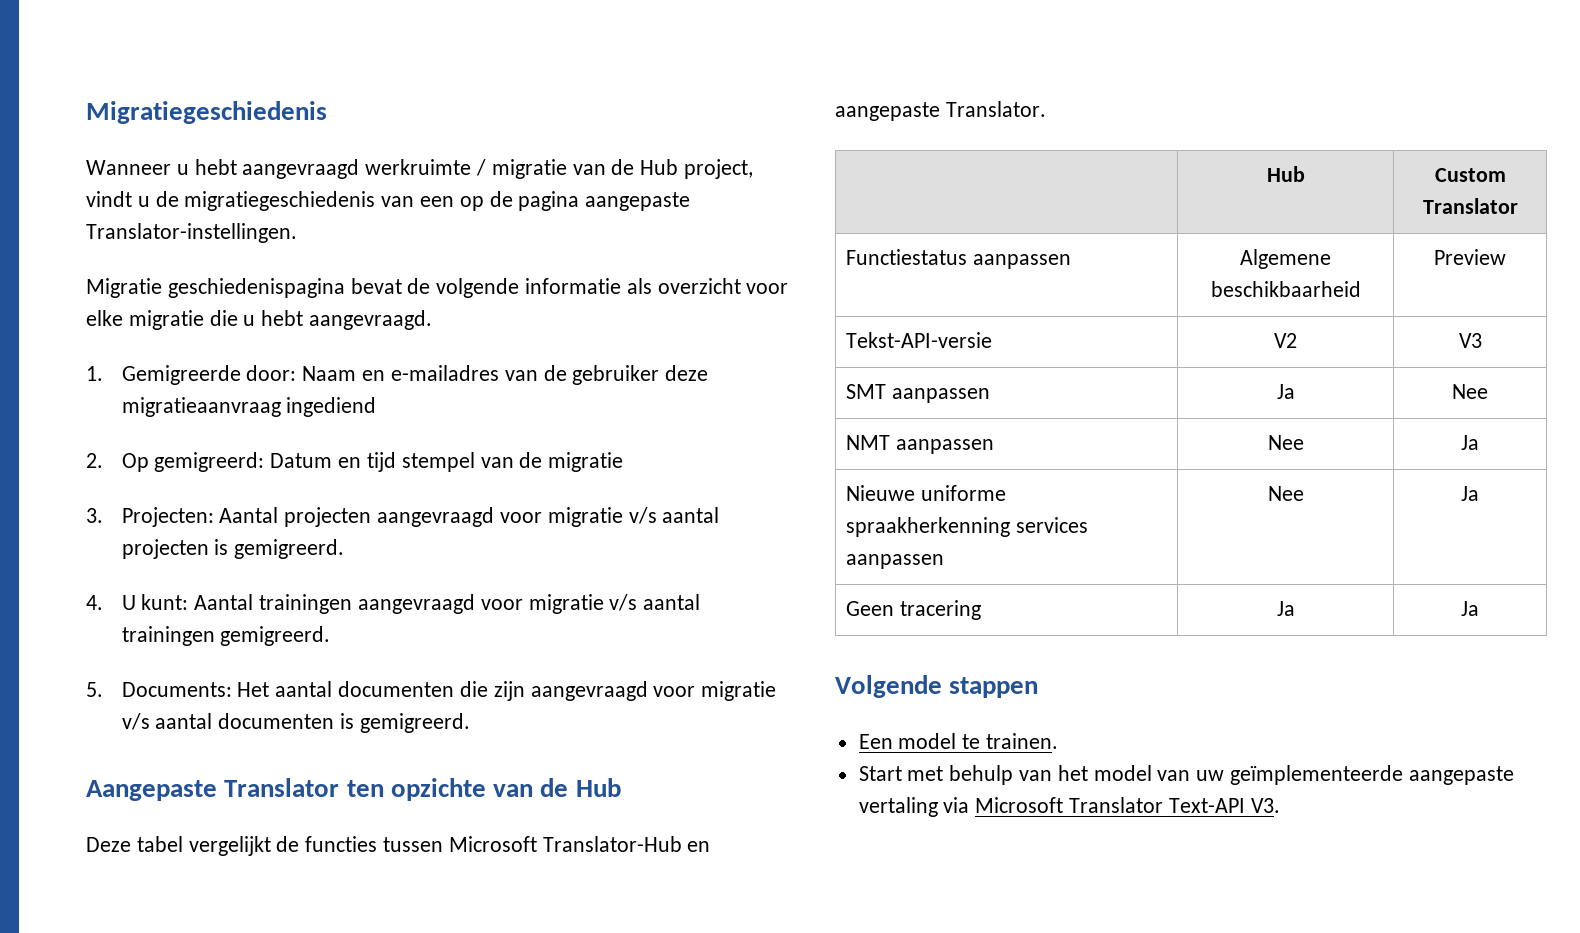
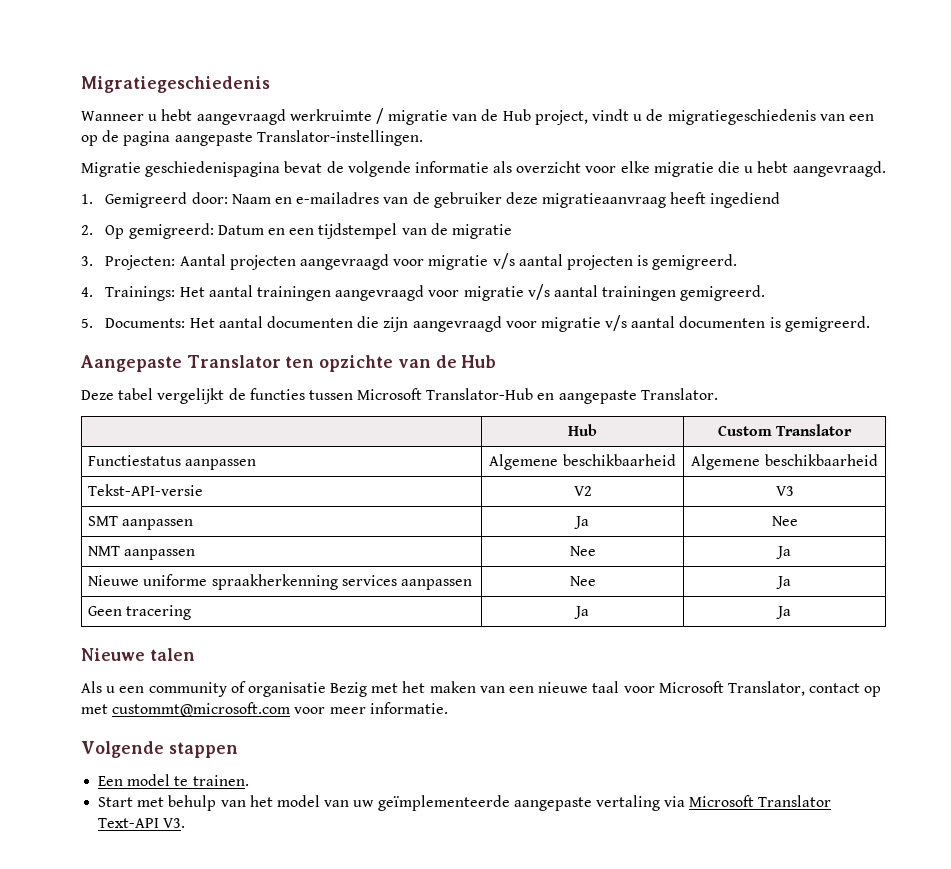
[121,365,241,385] Gemigreerde -> [105,192,188,208] Gemigreerd
(281, 407) none -> [670,192,707,204] heeft
[366,452,475,472] tijd stempel -> [289,223,398,239] een tijdstempel
[121,594,254,610] U kunt: Aantal -> [105,285,253,301] Trainings: Het aantal
[1434,249,1506,265] Preview -> [691,454,878,470] Algemene beschikbaarheid
(1479, 608) none -> [81,648,195,661] [81,681,882,697] [81,702,448,717] // Nieuwe talen // Als u een community of organisatie Bezig met het maken van een nieuwe taal voor Microsoft Translator, contact op met custommt@microsoft.com voor meer informatie.

